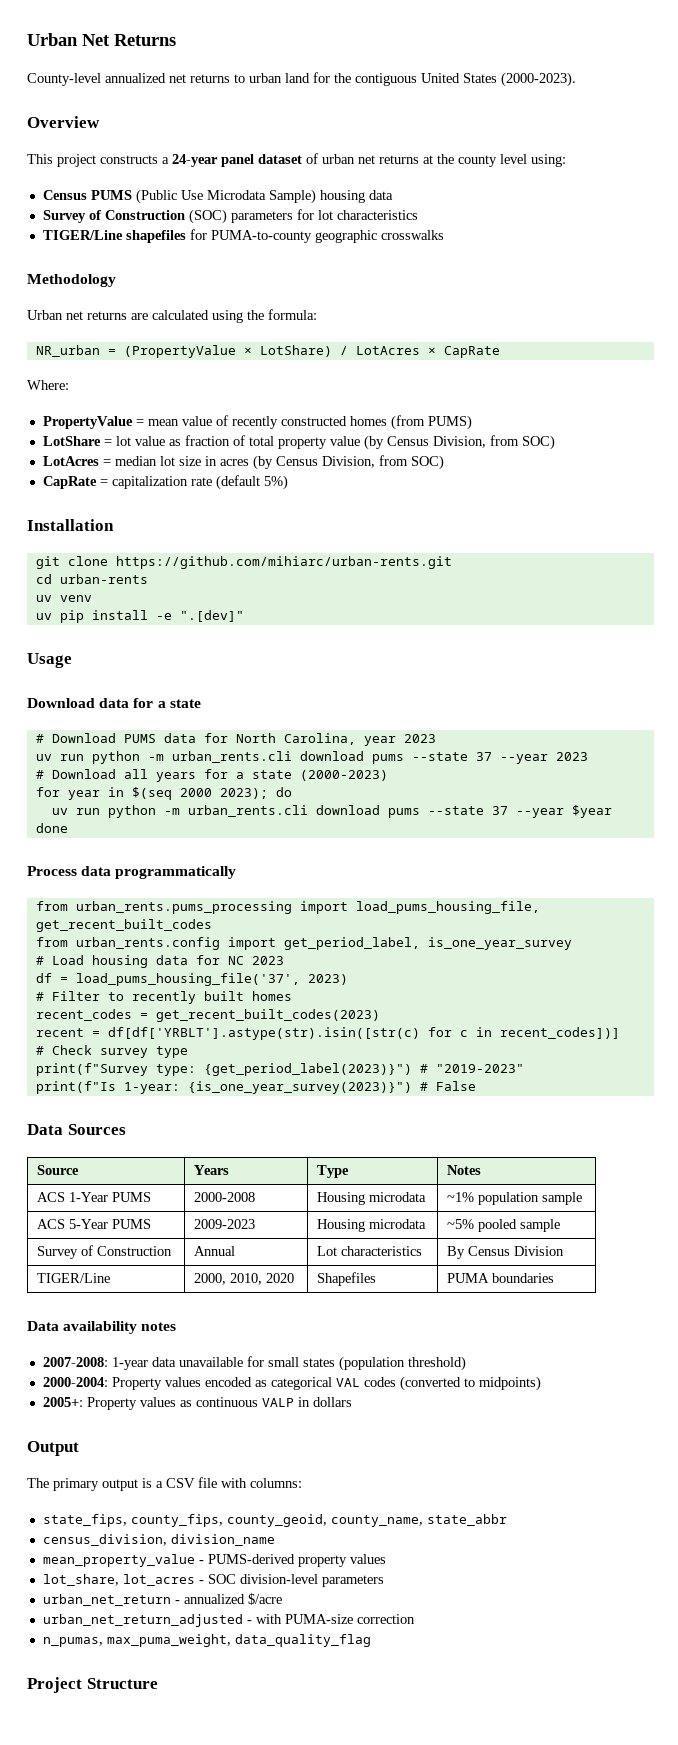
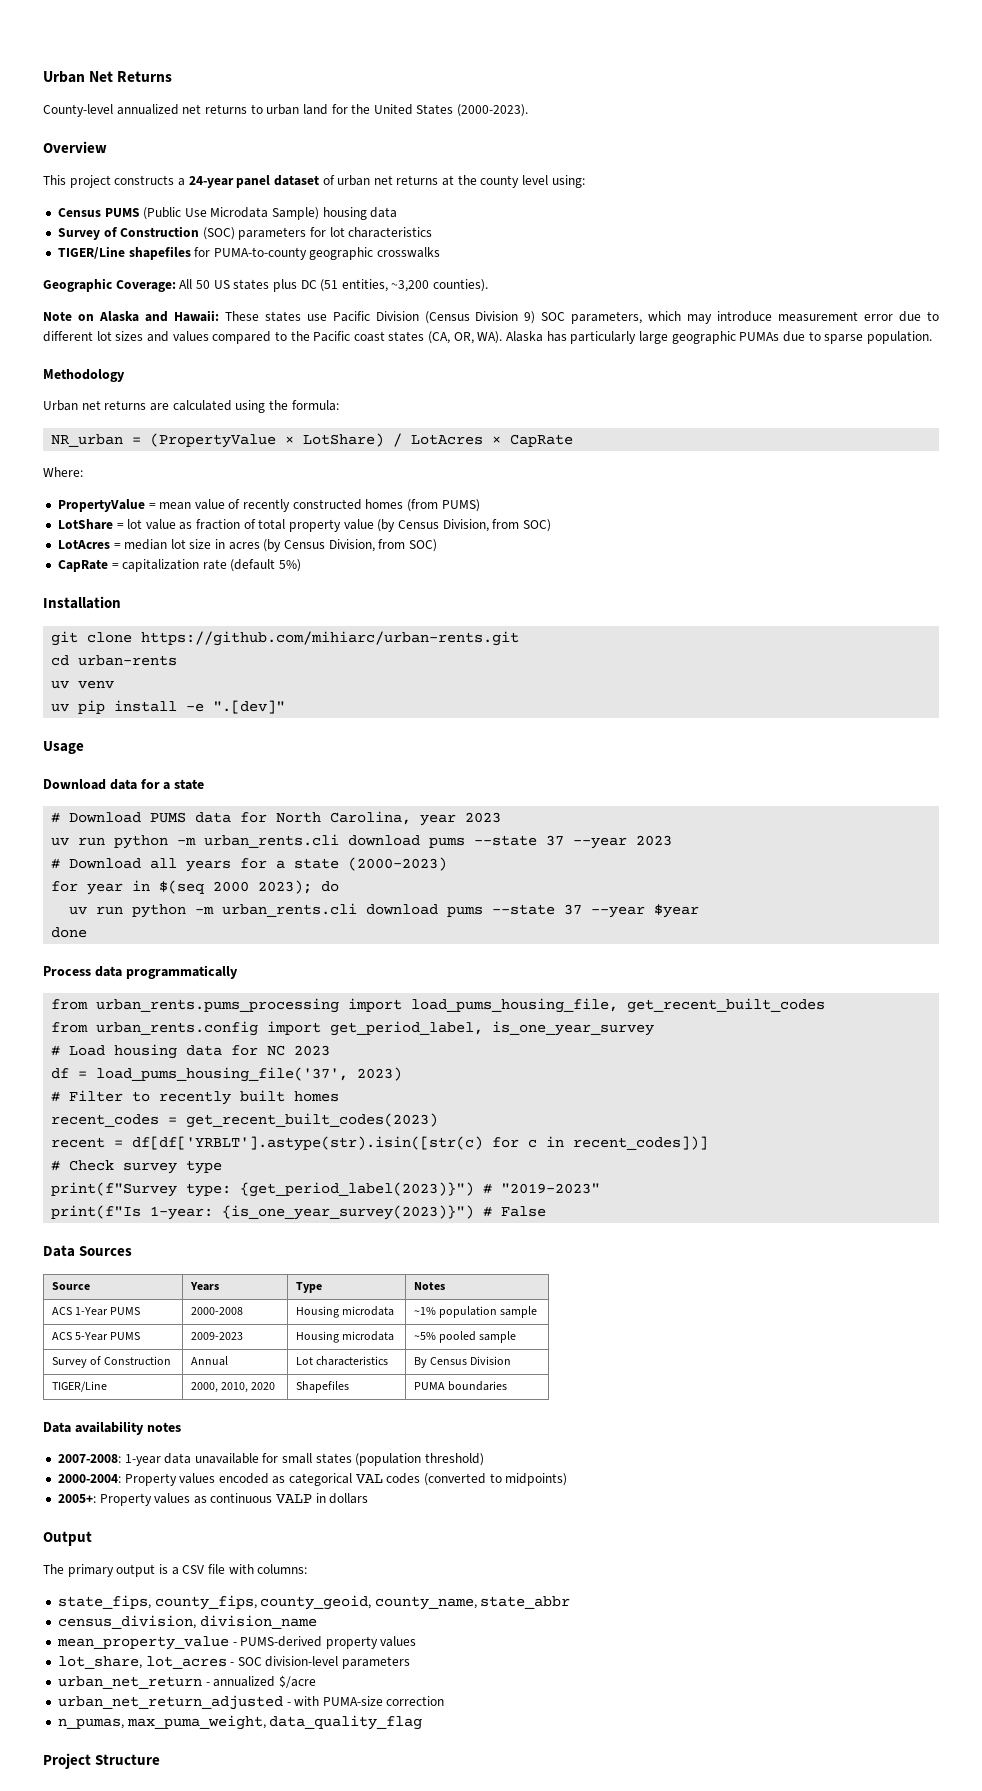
[355,73,417,86] contiguous -> (371, 109) none
(444, 235) none -> [43,278,489,292] [43,310,940,324] [43,331,932,344] // Geographic Coverage: All 50 US states plus DC (51 entities, ~3,200 counties). // Note on Alaska and Hawaii: These states use Pacific Division (Census Division 9) SOC parameters, which may introduce measurement error due to different lot sizes and values compared to the Pacific coast states (CA, OR, WA). Alaska has particularly large geographic PUMAs due to sparse population.

